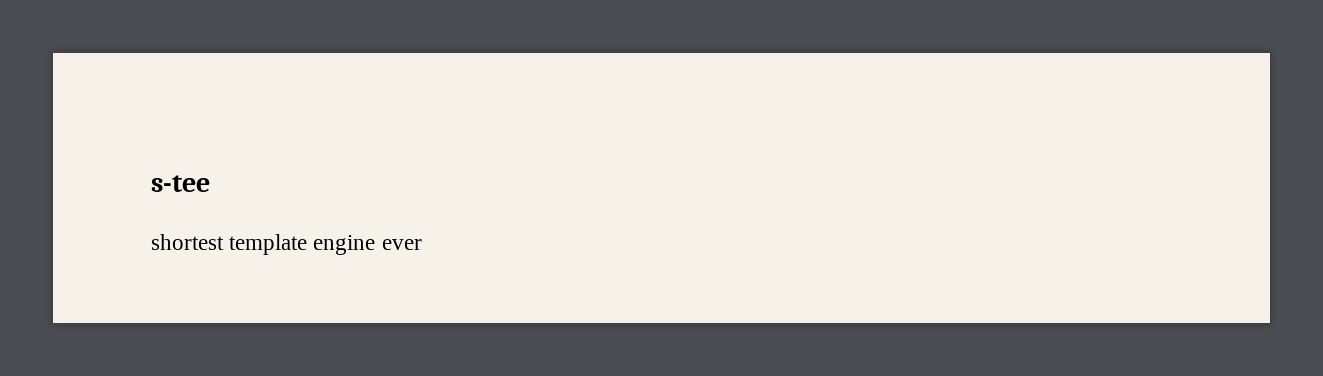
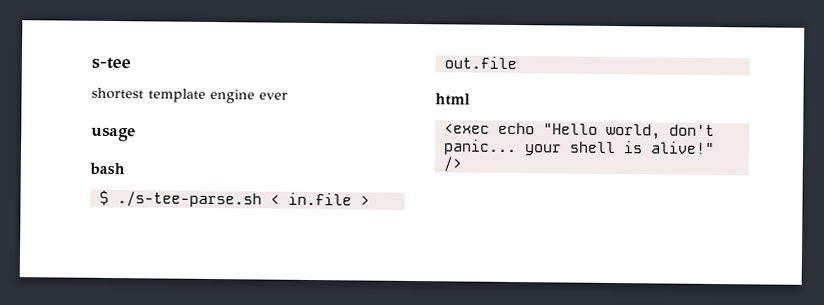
(422, 244) none -> [91,127,136,142] [89,162,125,176] [98,190,370,208] [443,56,517,70] [435,93,470,106] [443,122,715,140] [442,139,715,156] [442,156,462,172] // usage // bash // $ ./s-tee-parse.sh < in.file > out.file // html // <exec echo "Hello world, don't panic... your shell is alive!" />

